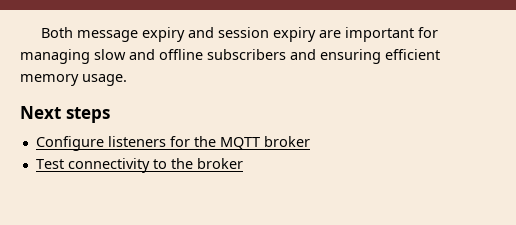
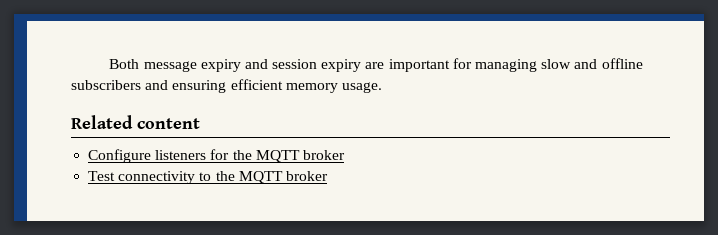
[20,106,110,123] Next steps -> [71,115,200,129] Related content
(193, 163) none -> [238,171,283,184] MQTT

